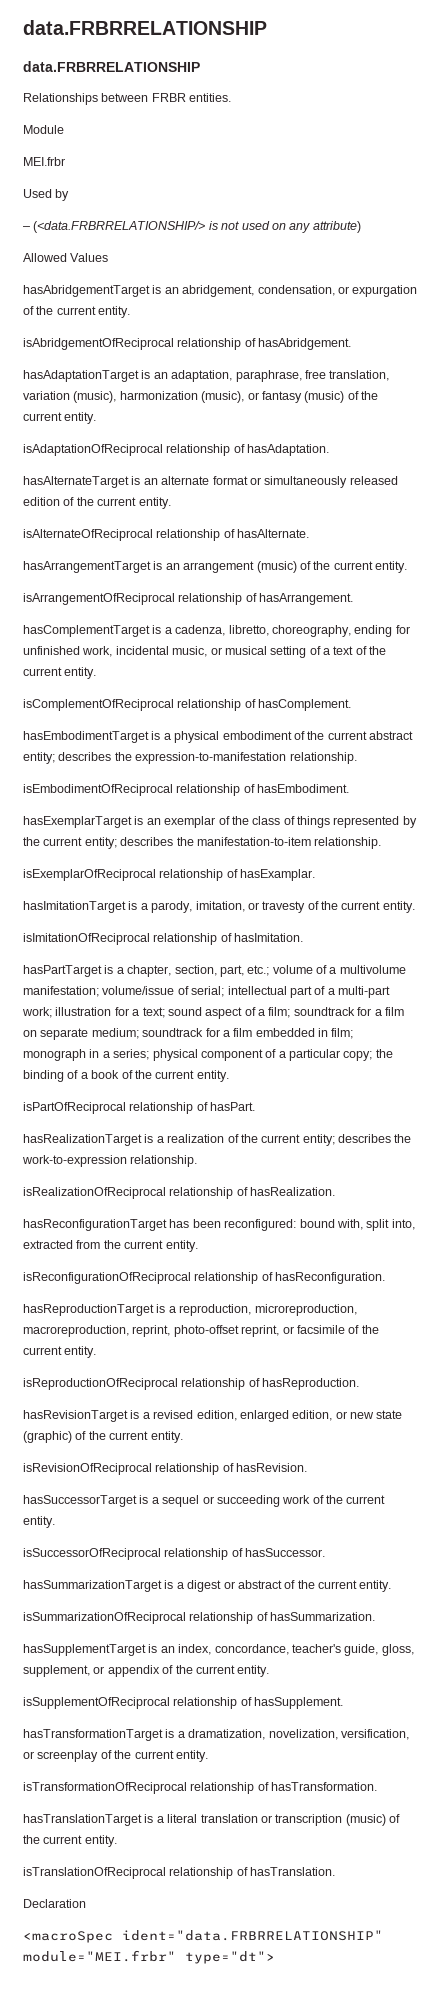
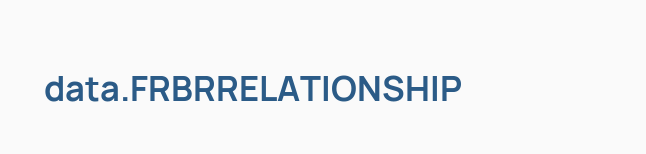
[23,20,267,35] [23,61,200,72] [23,93,232,105] [23,125,64,134] [23,157,65,166] [23,189,70,201] [23,221,361,233] [23,253,109,262] [23,285,418,297] [23,306,131,318] [23,338,352,350] [23,370,390,382] [23,391,378,403] [23,412,97,424] [23,444,330,456] [23,476,398,488] [23,497,171,509] [23,529,310,541] [23,561,407,573] [23,593,354,605] [23,625,410,637] [23,646,387,658] [23,667,97,679] [23,699,352,711] [23,731,413,743] [23,752,357,764] [23,784,350,796] [23,816,417,828] [23,837,382,849] [23,869,316,881] [23,901,415,913] [23,933,304,945] [23,965,406,977] [23,986,390,998] [22,1007,404,1019] [23,1028,354,1040] [23,1049,393,1061] [23,1070,229,1082] [23,1102,256,1114] [23,1134,412,1146] [22,1155,198,1167] [23,1187,336,1199] [23,1219,415,1231] [23,1240,198,1252] [23,1272,386,1284] [23,1304,357,1316] [23,1325,379,1337] [23,1346,97,1358] [23,1378,360,1390] [23,1410,403,1422] [23,1431,183,1443] [23,1463,308,1475] [23,1495,386,1507] [23,1516,55,1528] [23,1548,326,1560] [23,1580,392,1592] [23,1612,376,1624] [23,1644,414,1656] [23,1665,270,1677] [23,1697,344,1709] [23,1729,409,1741] [23,1750,208,1762] [23,1782,378,1794] [23,1814,400,1826] [23,1835,117,1847] [23,1867,336,1879] [23,1899,86,1908] [23,1930,383,1943] [23,1950,275,1964] data.FRBRRELATIONSHIP // data.FRBRRELATIONSHIP // Relationships between FRBR entities. // Module // MEI.frbr // Used by // – (<data.FRBRRELATIONSHIP/> is not used on any attribute) // Allowed Values // hasAbridgementTarget is an abridgement, condensation, or expurgation of the current entity. // isAbridgementOfReciprocal relationship of hasAbridgement. // hasAdaptationTarget is an adaptation, paraphrase, free translation, variation (music), harmonization (music), or fantasy (music) of the current entity. // isAdaptationOfReciprocal relationship of hasAdaptation. // hasAlternateTarget is an alternate format or simultaneously released edition of the current entity. // isAlternateOfReciprocal relationship of hasAlternate. // hasArrangementTarget is an arrangement (music) of the current entity. // isArrangementOfReciprocal relationship of hasArrangement. // hasComplementTarget is a cadenza, libretto, choreography, ending for unfinished work, incidental music, or musical setting of a text of the current entity. // isComplementOfReciprocal relationship of hasComplement. // hasEmbodimentTarget is a physical embodiment of the current abstract entity; describes the expression-to-manifestation relationship. // isEmbodimentOfReciprocal relationship of hasEmbodiment. // hasExemplarTarget is an exemplar of the class of things represented by the current entity; describes the manifestation-to-item relationship. // isExemplarOfReciprocal relationship of hasExamplar. // hasImitationTarget is a parody, imitation, or travesty of the current entity. // isImitationOfReciprocal relationship of hasImitation. // hasPartTarget is a chapter, section, part, etc.; volume of a multivolume manifestation; volume/issue of serial; intellectual part of a multi-part work; illustration for a text; sound aspect of a film; soundtrack for a film on separate medium; soundtrack for a film embedded in film; monograph in a series; physical component of a particular copy; the binding of a book of the current entity. // isPartOfReciprocal relationship of hasPart. // hasRealizationTarget is a realization of the current entity; describes the work-to-expression relationship. // isRealizationOfReciprocal relationship of hasRealization. // hasReconfigurationTarget has been reconfigured: bound with, split into, extracted from the current entity. // isReconfigurationOfReciprocal relationship of hasReconfiguration. // hasReproductionTarget is a reproduction, microreproduction, macroreproduction, reprint, photo-offset reprint, or facsimile of the current entity. // isReproductionOfReciprocal relationship of hasReproduction. // hasRevisionTarget is a revised edition, enlarged edition, or new state (graphic) of the current entity. // isRevisionOfReciprocal relationship of hasRevision. // hasSuccessorTarget is a sequel or succeeding work of the current entity. // isSuccessorOfReciprocal relationship of hasSuccessor. // hasSummarizationTarget is a digest or abstract of the current entity. // isSummarizationOfReciprocal relationship of hasSummarization. // hasSupplementTarget is an index, concordance, teacher's guide, gloss, supplement, or appendix of the current entity. // isSupplementOfReciprocal relationship of hasSupplement. // hasTransformationTarget is a dramatization, novelization, versification, or screenplay of the current entity. // isTransformationOfReciprocal relationship of hasTransformation. // hasTranslationTarget is a literal translation or transcription (music) of the current entity. // isTranslationOfReciprocal relationship of hasTranslation. // Declaration // <macroSpec ident="data.FRBRRELATIONSHIP" module="MEI.frbr" type="dt"> -> [44,75,462,102] data.FRBRRELATIONSHIP

